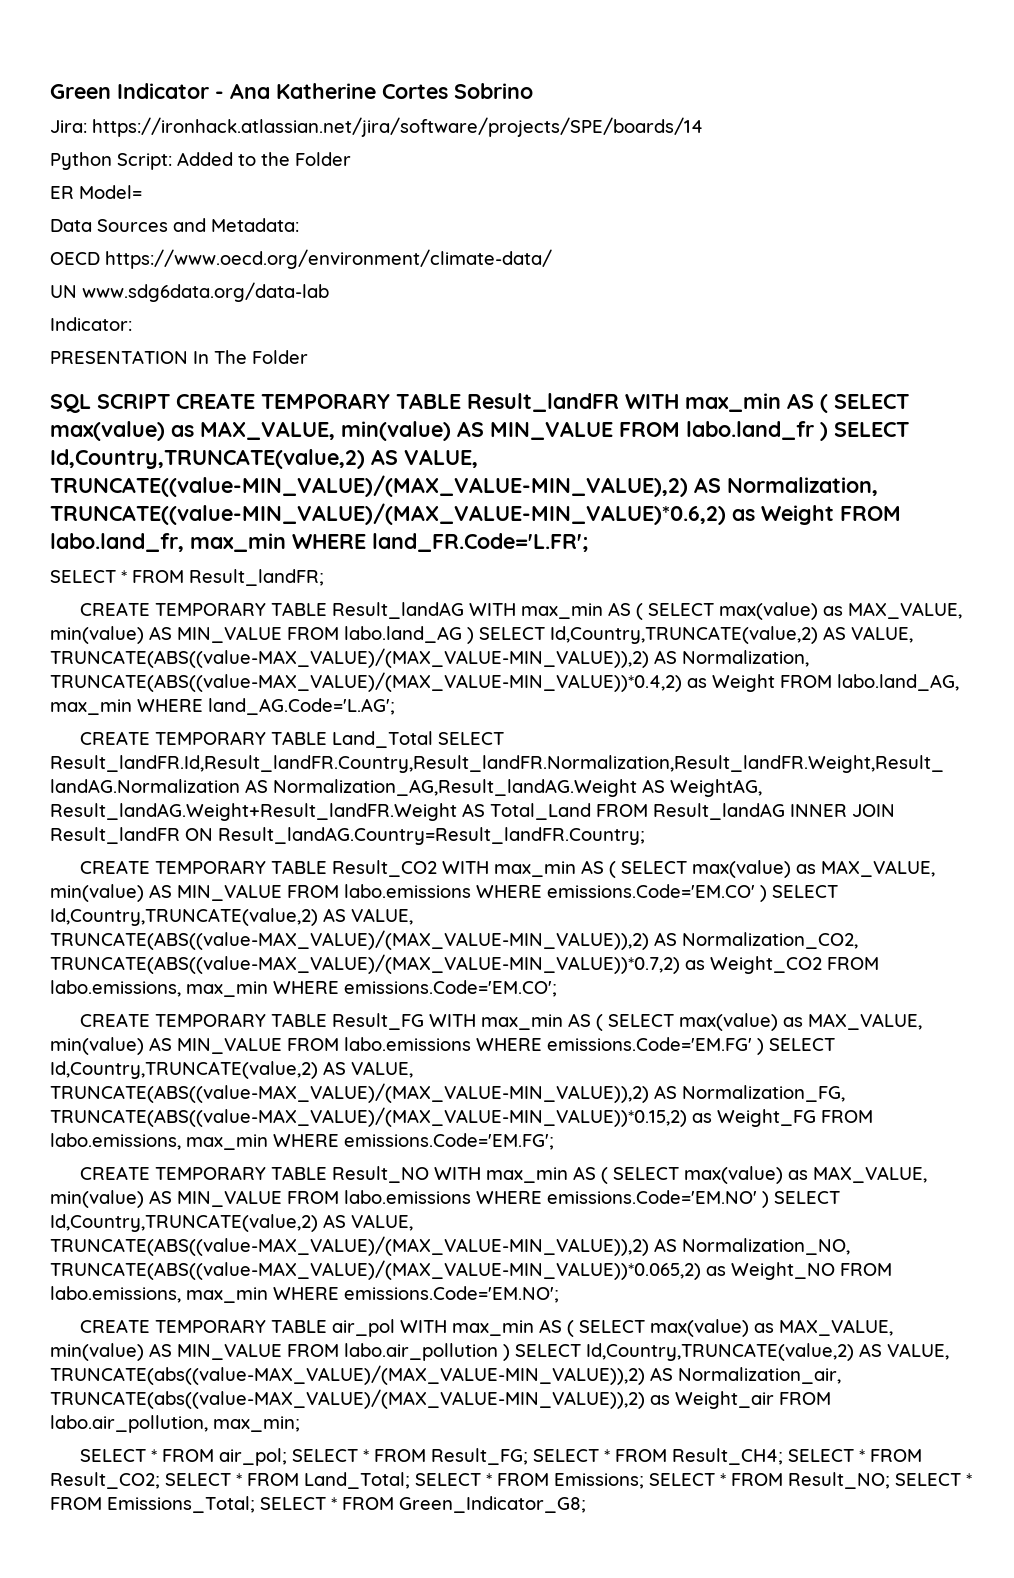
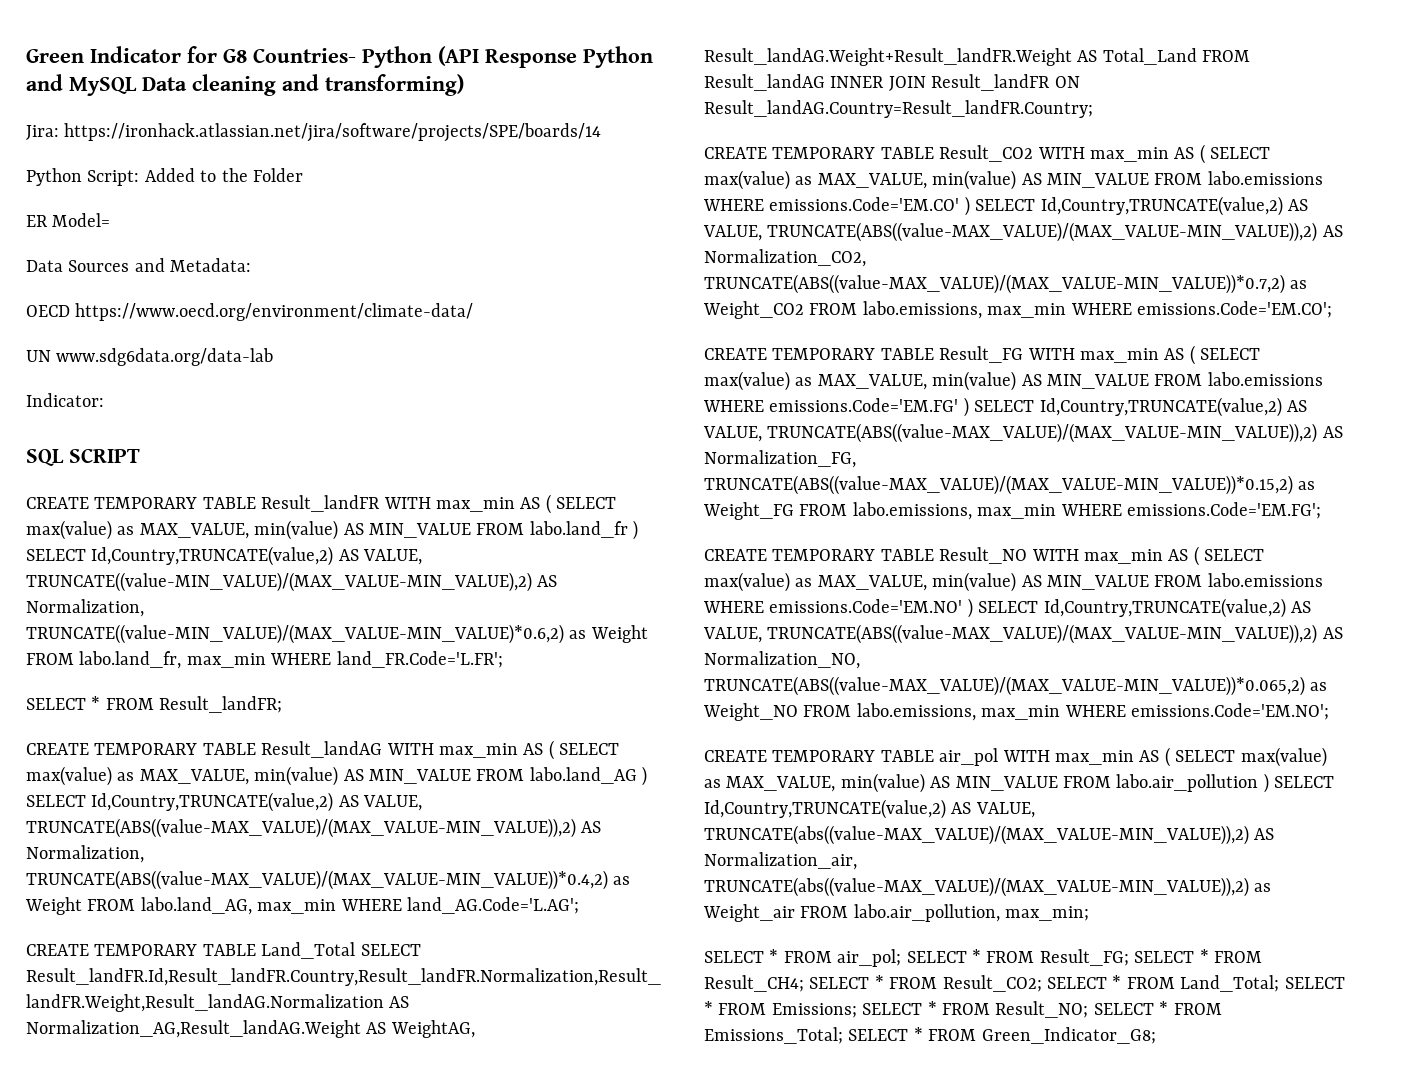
[215,83,533,99] - Ana Katherine Cortes Sobrino -> [187,46,653,68] [26,74,464,96] for G8 Countries- Python (API Response Python and MySQL Data cleaning and transforming)
[50,350,308,364] // PRESENTATION In The Folder -> (104, 400) none
(170, 401) none -> (140, 455) //

